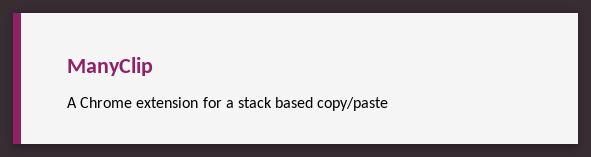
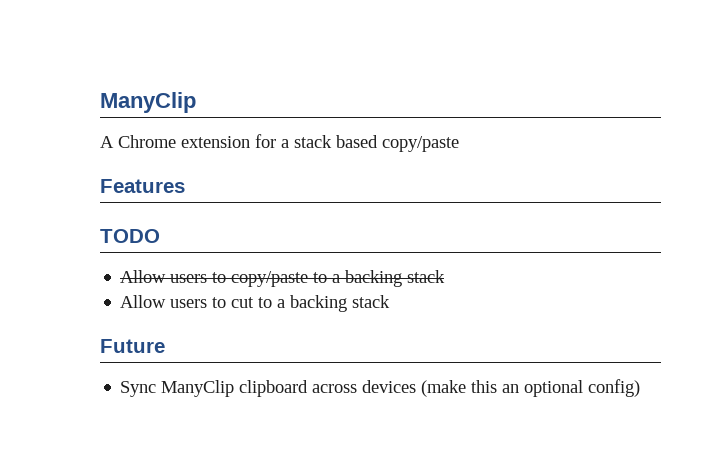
(389, 104) none -> [100,179,185,193] [100,229,160,243] [120,270,446,287] [120,295,391,312] [100,339,165,353] [120,379,641,397] // Features // TODO // Allow users to copy/paste to a backing stack // Allow users to cut to a backing stack // Future // Sync ManyClip clipboard across devices (make this an optional config)

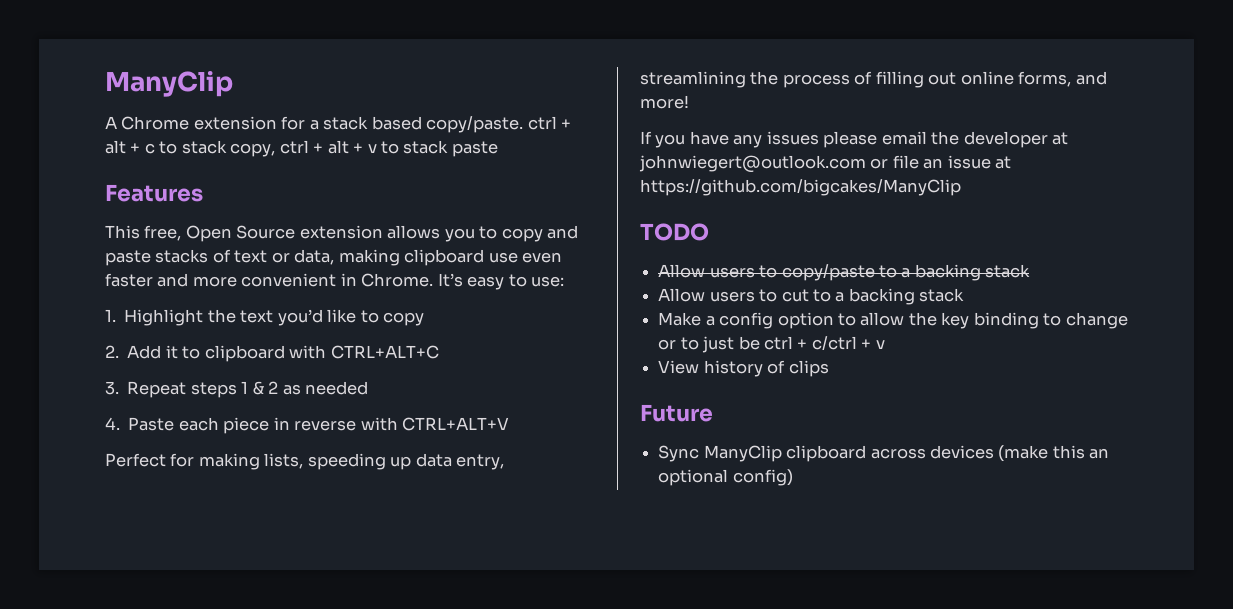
[382,136,459,152] [100,179,185,193] copy/paste // Features -> [426,116,572,133] [105,140,498,157] [105,184,203,202] [105,225,579,242] [105,249,563,266] [105,273,565,290] [105,309,425,326] [105,345,439,362] [105,381,368,398] [105,417,509,434] [105,453,505,470] [640,71,1107,88] [640,95,689,109] [640,131,1069,148] [639,155,1012,173] [640,179,961,196] copy/paste. ctrl + alt + c to stack copy, ctrl + alt + v to stack paste // Features // This free, Open Source extension allows you to copy and paste stacks of text or data, making clipboard use even faster and more convenient in Chrome. It’s easy to use: // 1. Highlight the text you’d like to copy // 2. Add it to clipboard with CTRL+ALT+C // 3. Repeat steps 1 & 2 as needed // 4. Paste each piece in reverse with CTRL+ALT+V // Perfect for making lists, speeding up data entry, streamlining the process of filling out online forms, and more! // If you have any issues please email the developer at johnwiegert@outlook.com or file an issue at https://github.com/bigcakes/ManyClip
(391, 301) none -> [658,312,1128,329] [658,336,885,353] [658,360,829,377] // Make a config option to allow the key binding to change or to just be ctrl + c/ctrl + v // View history of clips

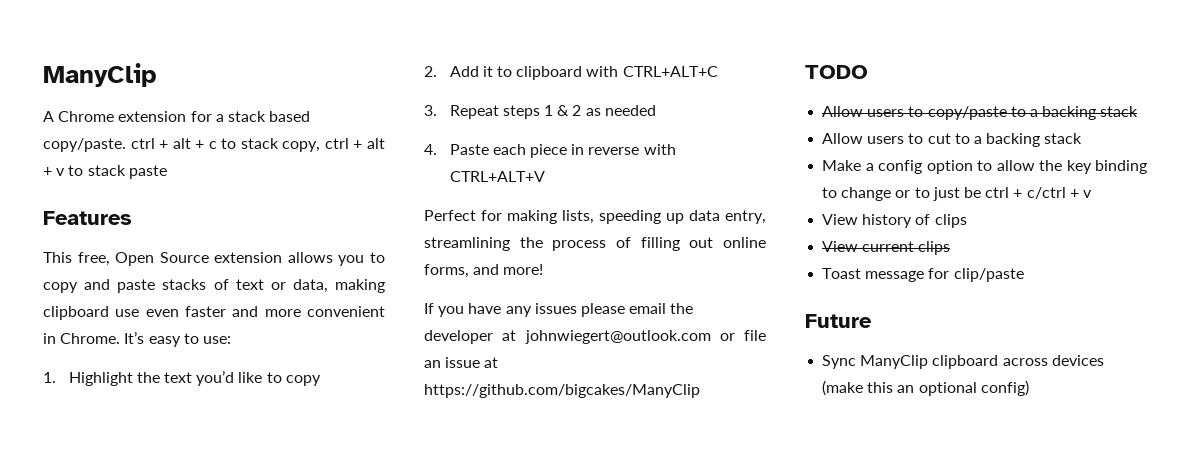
(829, 368) none -> [822,241,951,255] [822,268,1024,282] // View current clips // Toast message for clip/paste

